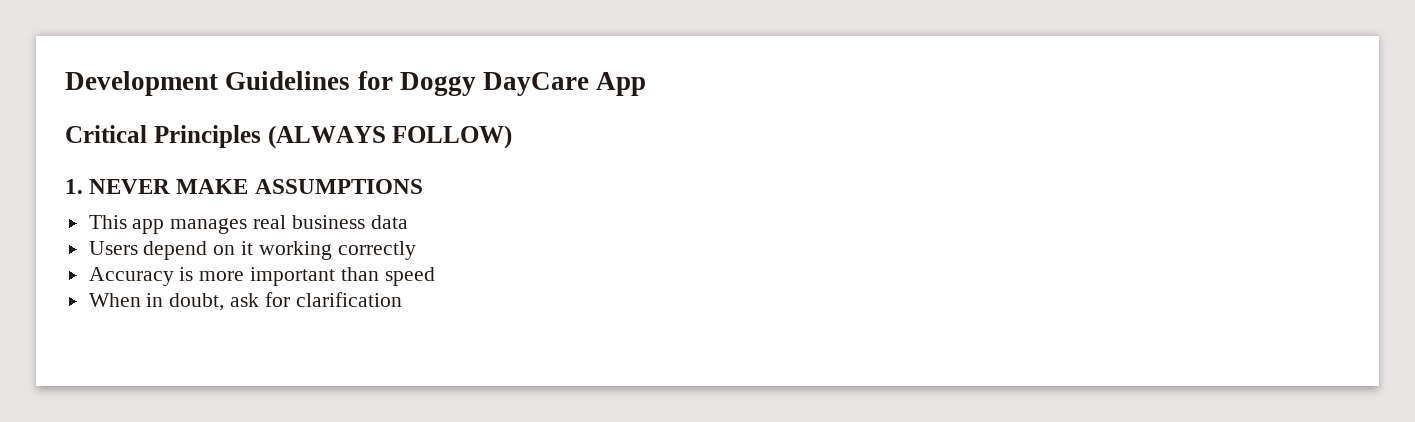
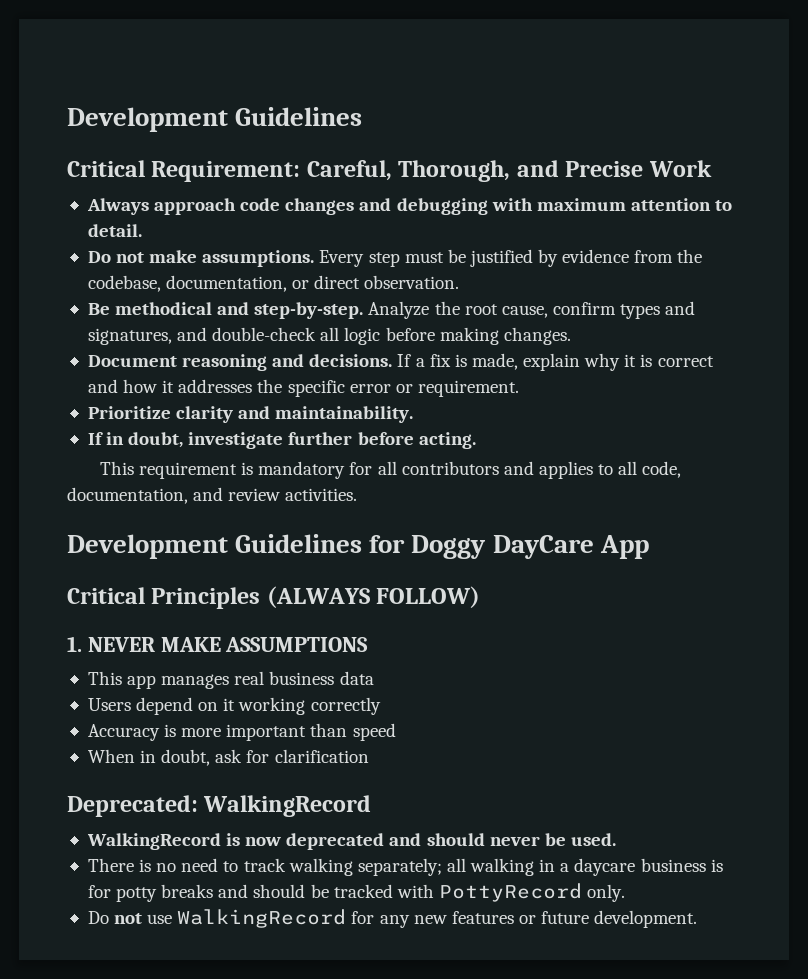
[65,71,351,96] Development Guidelines -> [67,107,363,132] [67,160,712,182] [86,198,733,215] [87,224,142,237] [87,249,703,267] [87,275,460,292] [87,301,696,319] [87,327,571,345] [87,353,714,371] [87,379,519,397] [87,406,414,423] [87,432,476,449] [99,461,682,479] [67,487,358,504] [67,534,363,559] Development Guidelines // Critical Requirement: Careful, Thorough, and Precise Work // Always approach code changes and debugging with maximum attention to detail. // Do not make assumptions. Every step must be justified by evidence from the codebase, documentation, or direct observation. // Be methodical and step-by-step. Analyze the root cause, confirm types and signatures, and double-check all logic before making changes. // Document reasoning and decisions. If a fix is made, explain why it is correct and how it addresses the specific error or requirement. // Prioritize clarity and maintainability. // If in doubt, investigate further before acting. // This requirement is mandatory for all contributors and applies to all code, documentation, and review activities. // Development Guidelines
(402, 299) none -> [67,795,372,817] [86,833,616,850] [87,858,723,876] [87,883,626,902] [87,909,698,928] // Deprecated: WalkingRecord // WalkingRecord is now deprecated and should never be used. // There is no need to track walking separately; all walking in a daycare business is for potty breaks and should be tracked with PottyRecord only. // Do not use WalkingRecord for any new features or future development.

